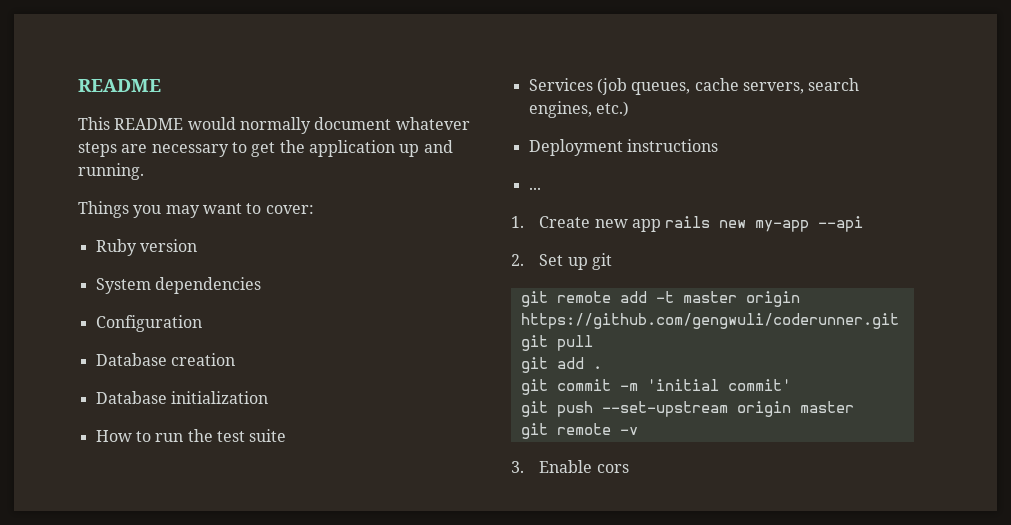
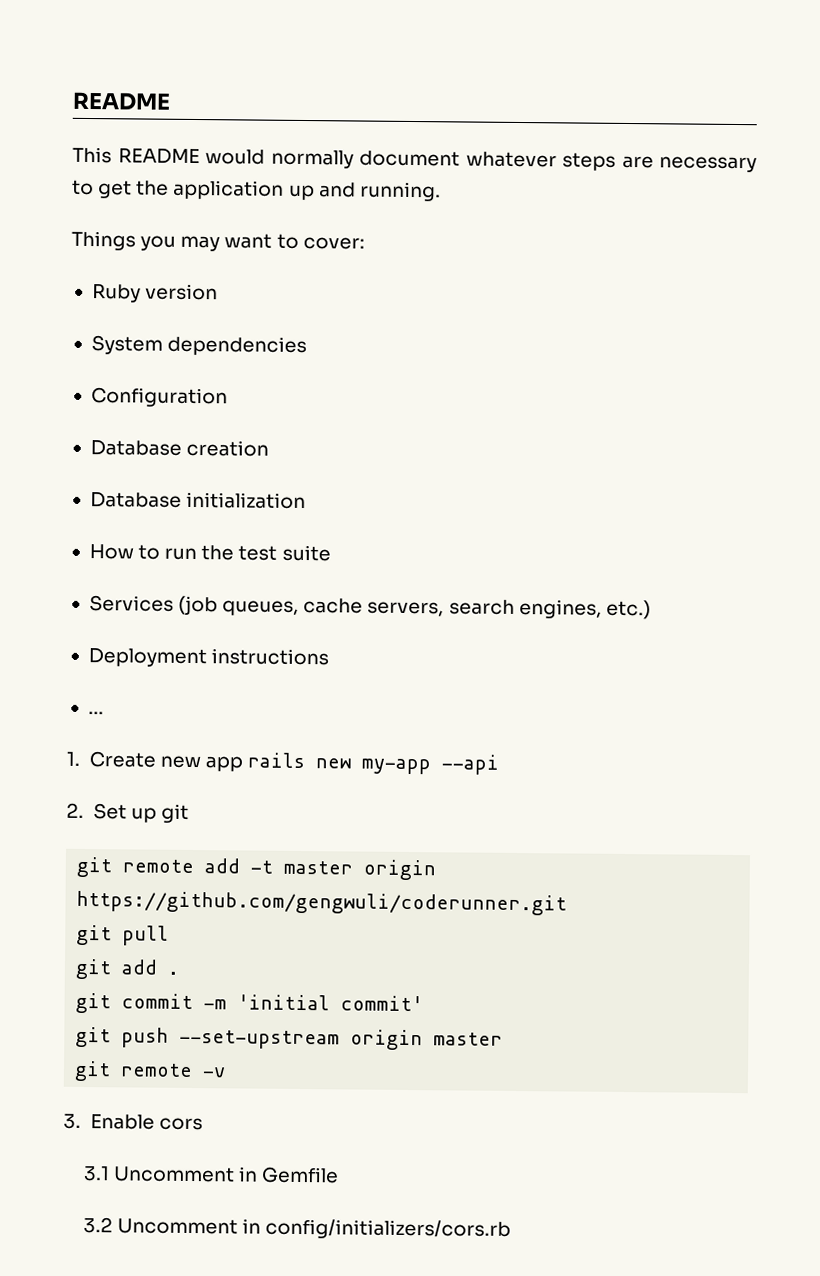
(629, 468) none -> [82,1165,340,1184] [82,1216,512,1240] // 3.1 Uncomment in Gemfile // 3.2 Uncomment in config/initializers/cors.rb

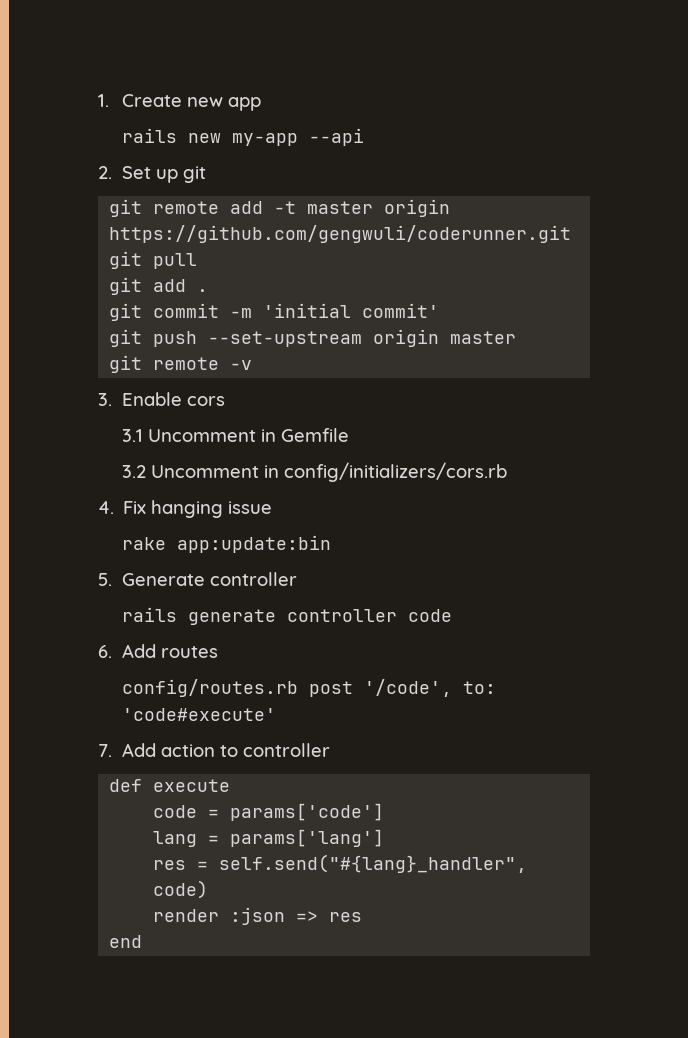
[72,91,171,111] [72,146,757,173] [72,179,441,202] [71,230,365,252] [91,283,219,303] [90,335,308,357] [90,387,228,408] [89,439,270,457] [89,491,307,510] [88,544,331,562] [88,595,651,620] [87,648,330,668] [87,711,104,715] README // This README would normally document whatever steps are necessary to get the application up and running. // Things you may want to cover: // Ruby version // System dependencies // Configuration // Database creation // Database initialization // How to run the test suite // Services (job queues, cache servers, search engines, etc.) // Deployment instructions // ... // -> (98, 100) none
(243, 764) none -> (261, 104) //
(512, 1229) none -> [98,500,273,518] [121,535,331,553] [98,572,297,586] [121,607,452,625] [98,644,218,658] [121,679,496,697] [121,708,276,721] [98,743,330,757] [109,779,231,792] [153,803,385,821] [153,829,385,847] [153,854,528,873] [153,880,209,899] [153,907,363,925] [109,935,143,948] // 4. Fix hanging issue // rake app:update:bin // 5. Generate controller // rails generate controller code // 6. Add routes // config/routes.rb post '/code', to: 'code#execute' // 7. Add action to controller // def execute // code = params['code'] // lang = params['lang'] // res = self.send("#{lang}_handler", code) // render :json => res // end

